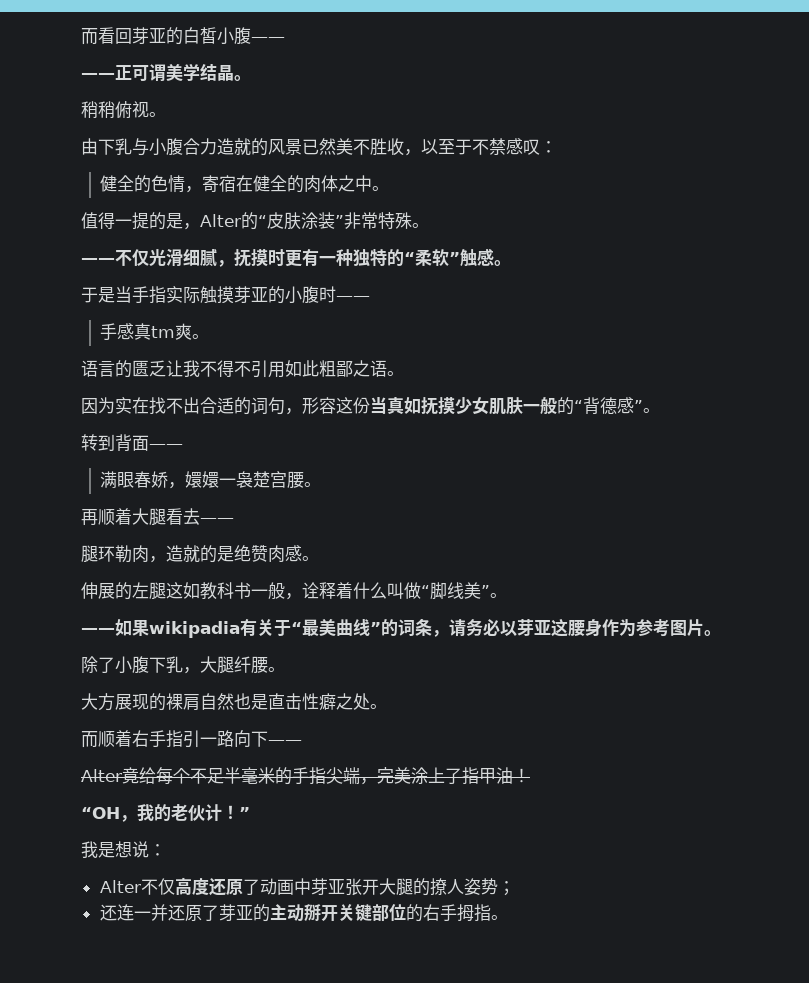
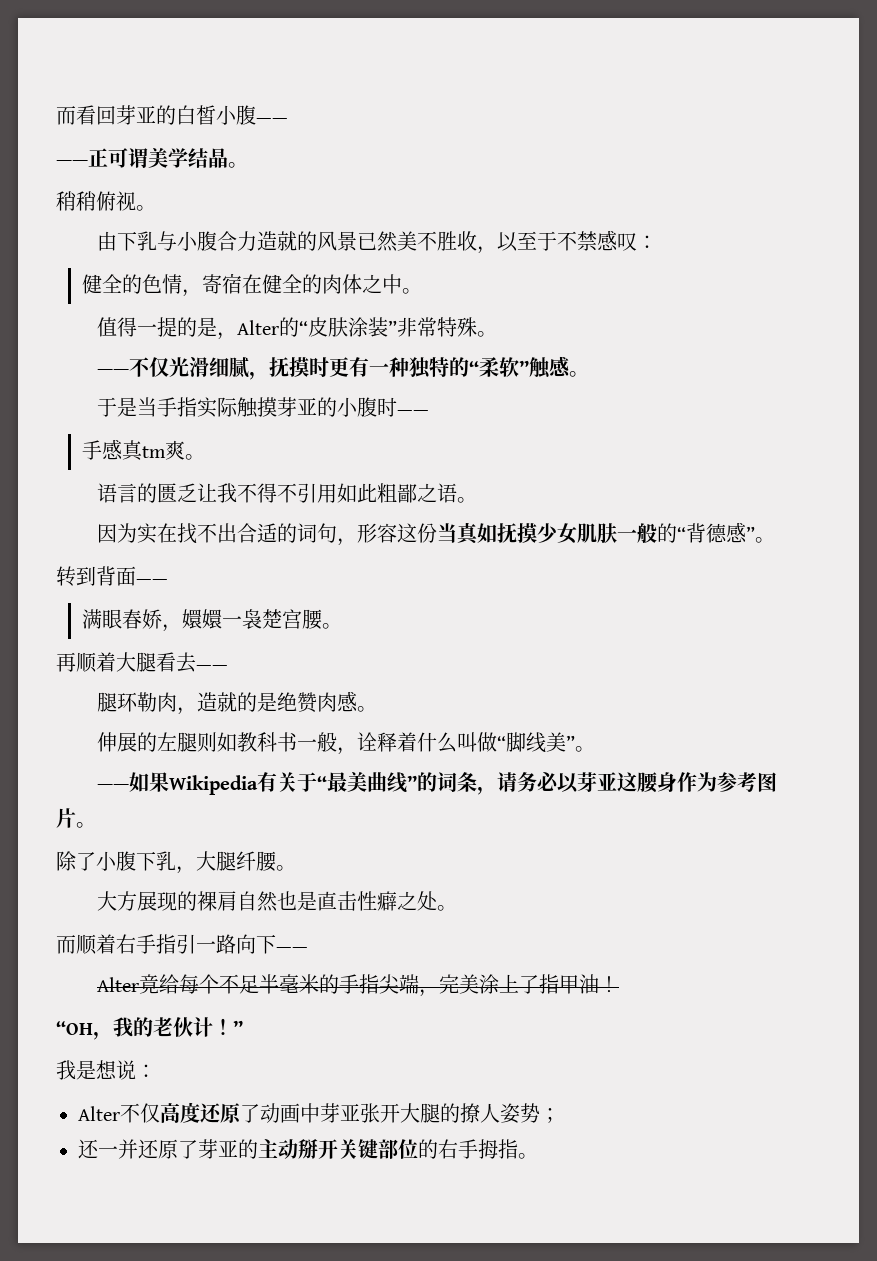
[166,582,183,599] 这 -> [197,732,218,752] 则
[149,621,240,638] wikipadia -> [169,775,259,795] Wikipedia
[116,904,134,921] 连 -> (99, 1149) none

